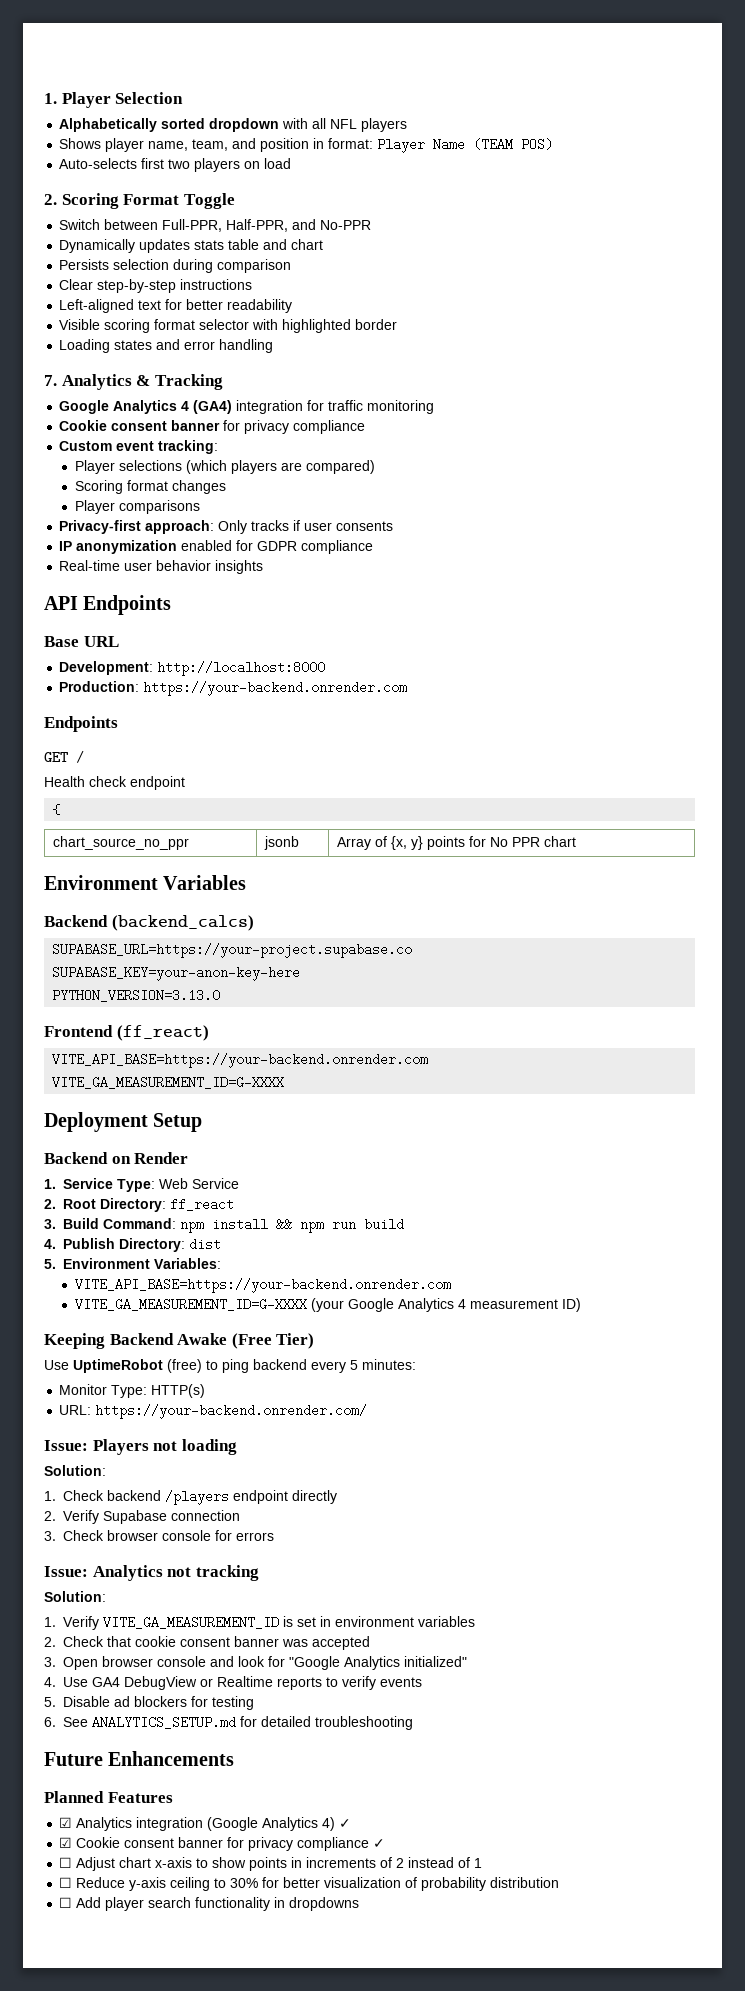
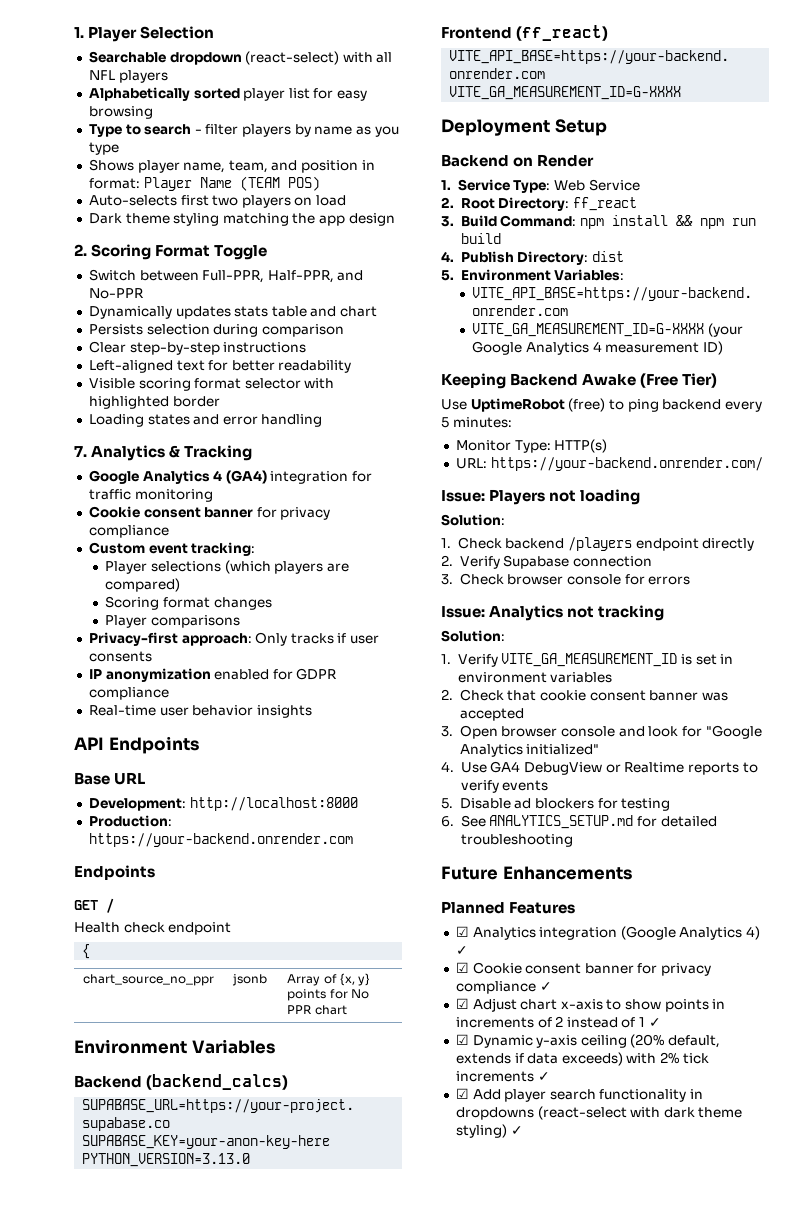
[59,118,280,132] Alphabetically sorted dropdown -> [88,51,340,65] Searchable dropdown (react-select)
(408, 125) none -> [88,87,368,101] [88,106,153,119] [88,124,399,137] [88,142,119,155] // Alphabetically sorted player list for easy browsing // Type to search - filter players by name as you type
(292, 163) none -> [88,213,395,226] // Dark theme styling matching the app design
[59,1857,73,1868] ☐ -> [455,998,469,1009] ☑
[59,1877,560,1891] [59,1897,73,1908] // ☐ Reduce y-axis ceiling to 30% for better visualization of probability distribution // ☐ -> [648,1018,661,1027] [455,1034,721,1048] [455,1052,709,1066] [455,1071,550,1082] [455,1088,469,1099] ✓ // ☑ Dynamic y-axis ceiling (20% default, extends if data exceeds) with 2% tick increments ✓ // ☑
(360, 1904) none -> [537,1106,743,1120] [455,1124,523,1138] (react-select with dark theme styling) ✓

